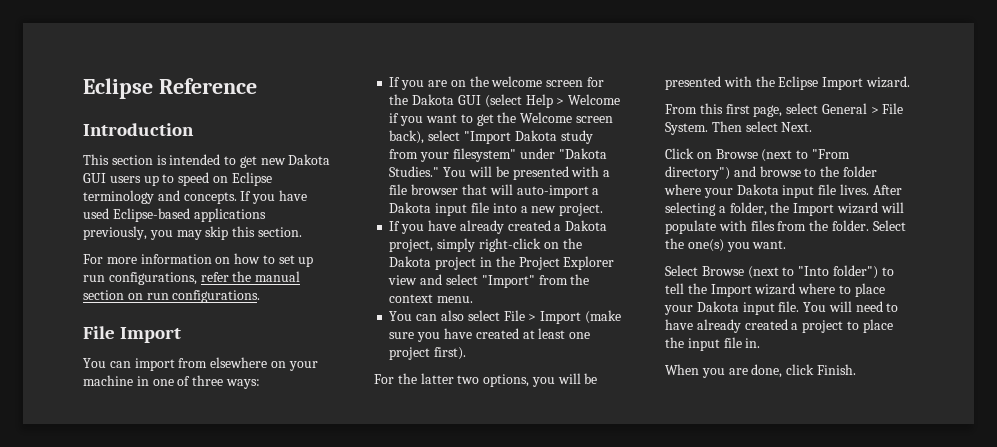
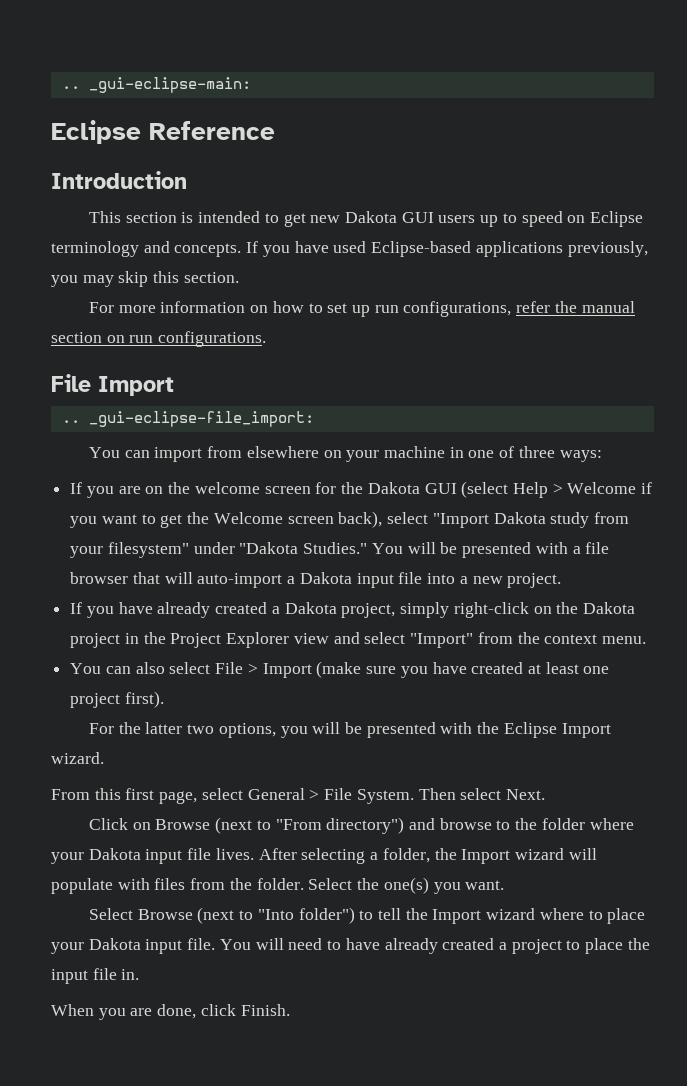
(83, 88) none -> [61,77,251,93] .. _gui-eclipse-main: //
(182, 335) none -> [61,411,314,427] // .. _gui-eclipse-file_import:

